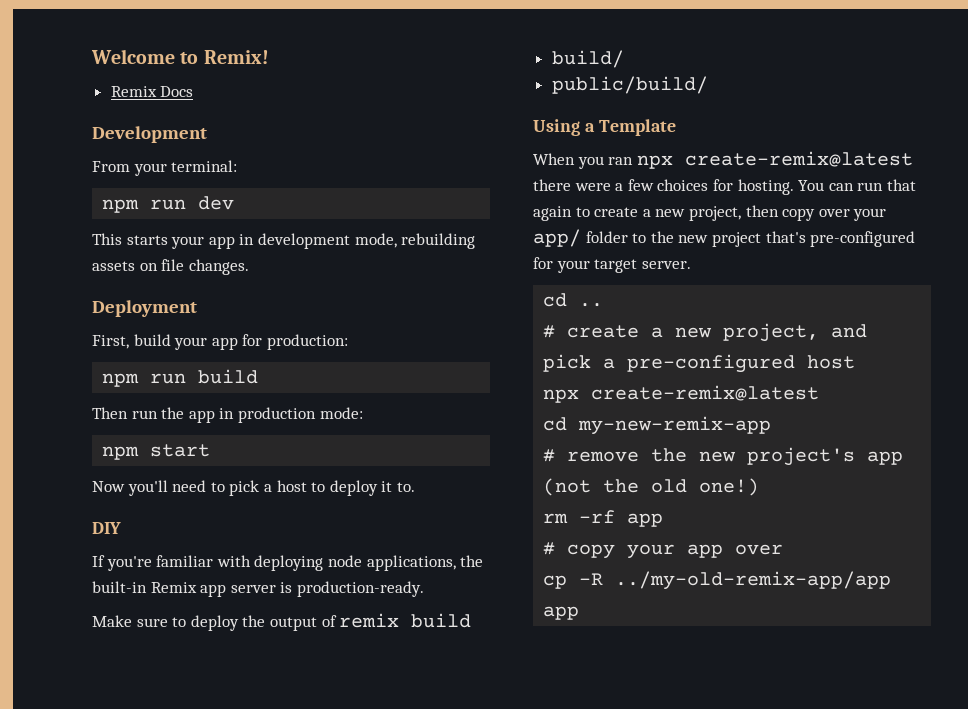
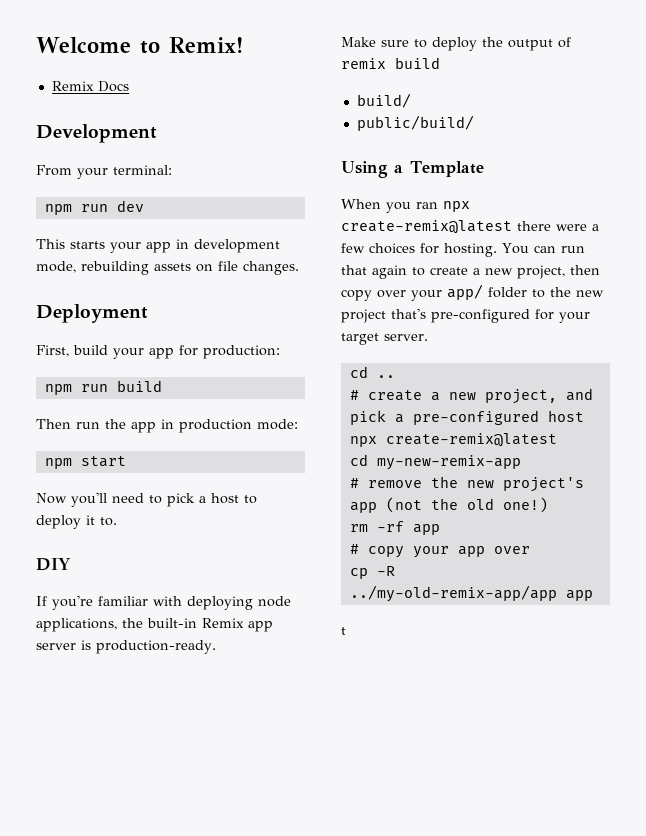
(580, 613) none -> [341,627,346,635] // t

